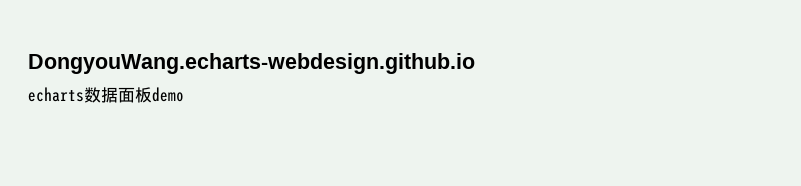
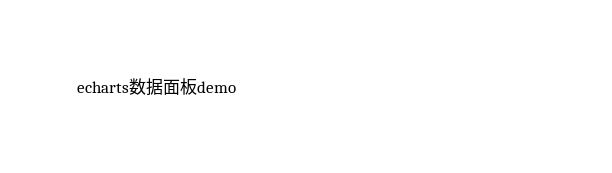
[28,53,475,74] DongyouWang.echarts-webdesign.github.io // -> (77, 87) none

